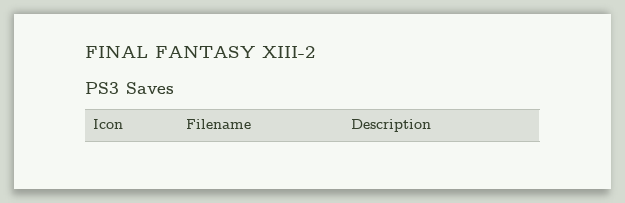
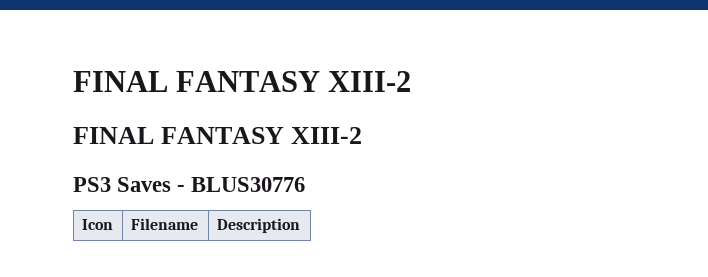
[85,45,315,58] FINAL FANTASY XIII-2 -> [73,71,412,92] [73,127,363,144] FINAL FANTASY XIII-2 // FINAL FANTASY XIII-2
(174, 88) none -> [177,177,306,192] - BLUS30776

